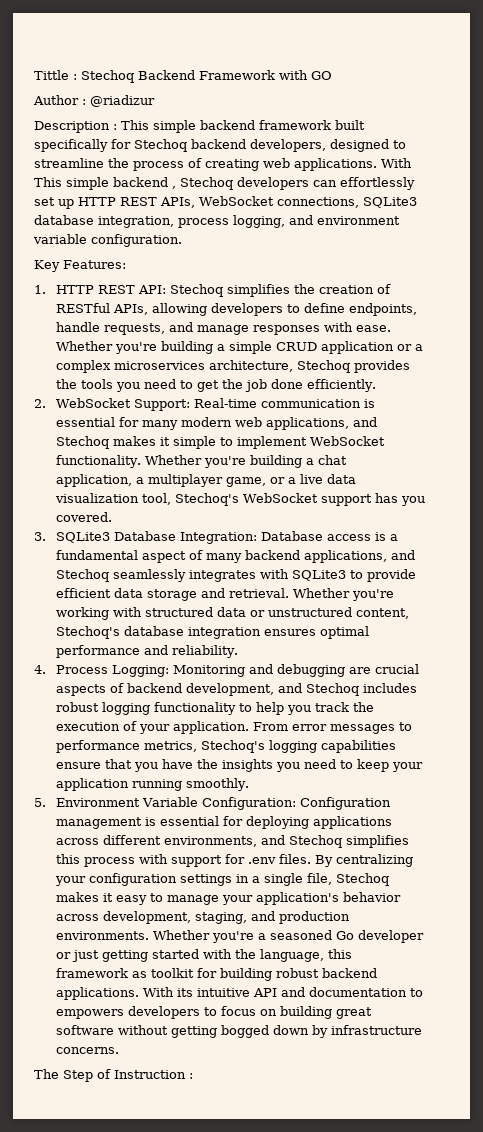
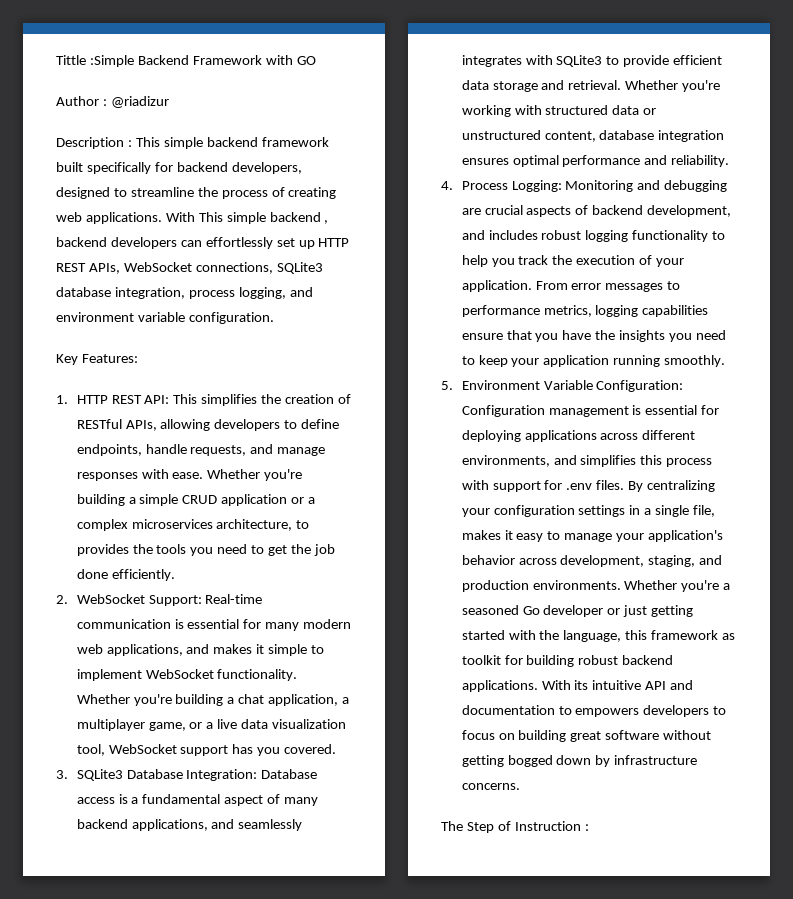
[73,70,134,83] : Stechoq -> [89,55,134,67] :Simple
[134,139,187,152] Stechoq -> (173, 167) none
[180,177,233,190] Stechoq -> [56,237,107,247] backend
[169,284,223,297] Stechoq -> [173,394,198,404] This
[296,360,350,373] Stechoq -> [296,520,310,529] to
[55,436,109,449] Stechoq -> (210, 649) none
[174,493,239,506] Stechoq's -> (105, 750) none
[55,569,109,582] Stechoq -> (235, 824) none
[55,626,120,639] Stechoq's -> (596, 136) none
[305,683,359,696] Stechoq -> (485, 235) none
[200,740,265,753] Stechoq's -> (592, 311) none
[288,835,342,848] Stechoq -> (577, 460) none
[335,873,389,886] Stechoq -> (716, 511) none

